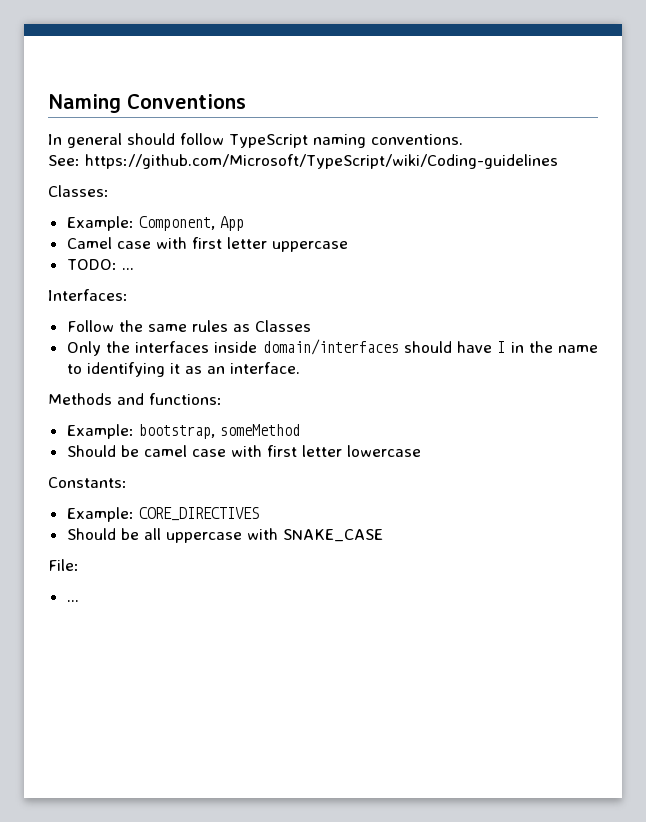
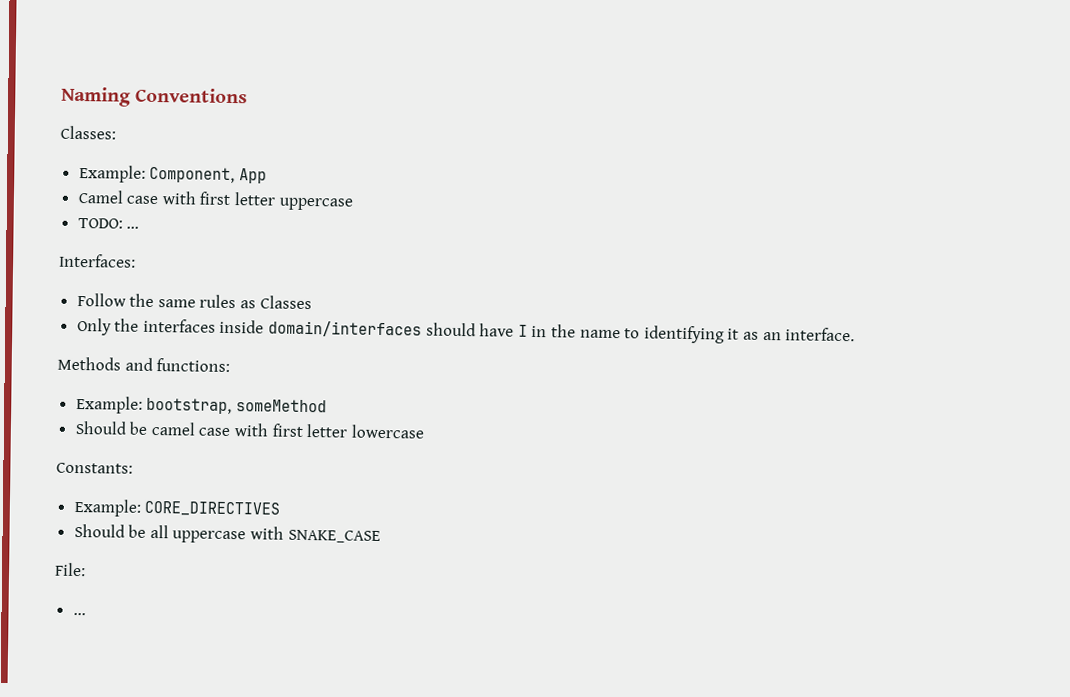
[48,133,463,148] [48,154,558,169] // In general should follow TypeScript naming conventions. // See: https://github.com/Microsoft/TypeScript/wiki/Coding-guidelines -> (249, 95) none

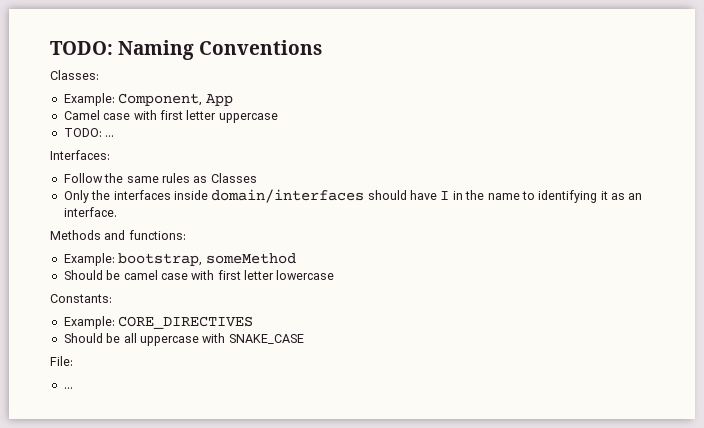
(61, 96) none -> [50,41,113,55] TODO:

